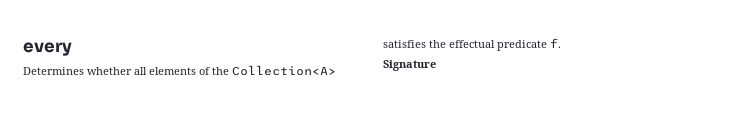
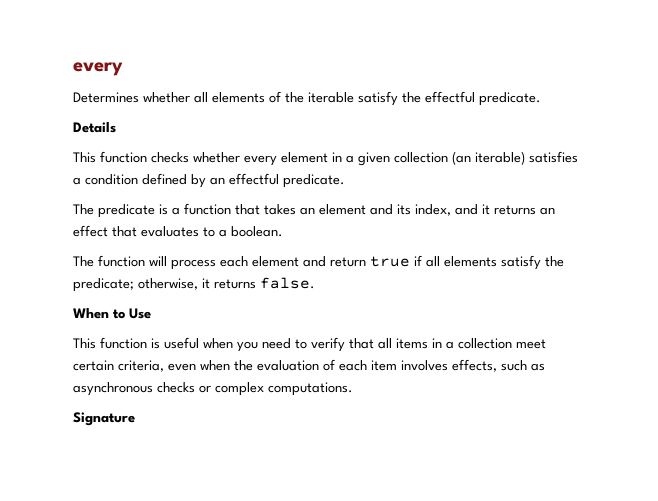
[232,65,336,76] [383,38,561,51] Collection<A> satisfies the effectual predicate f. -> [308,91,541,106] [73,122,116,133] [73,151,578,166] [73,173,345,188] [73,203,555,218] [73,225,283,237] [73,255,564,270] [73,277,315,292] [73,308,151,319] [73,337,546,352] [73,359,545,372] [73,382,353,396] iterable satisfy the effectful predicate. // Details // This function checks whether every element in a given collection (an iterable) satisfies a condition defined by an effectful predicate. // The predicate is a function that takes an element and its index, and it returns an effect that evaluates to a boolean. // The function will process each element and return true if all elements satisfy the predicate; otherwise, it returns false. // When to Use // This function is useful when you need to verify that all items in a collection meet certain criteria, even when the evaluation of each item involves effects, such as asynchronous checks or complex computations.

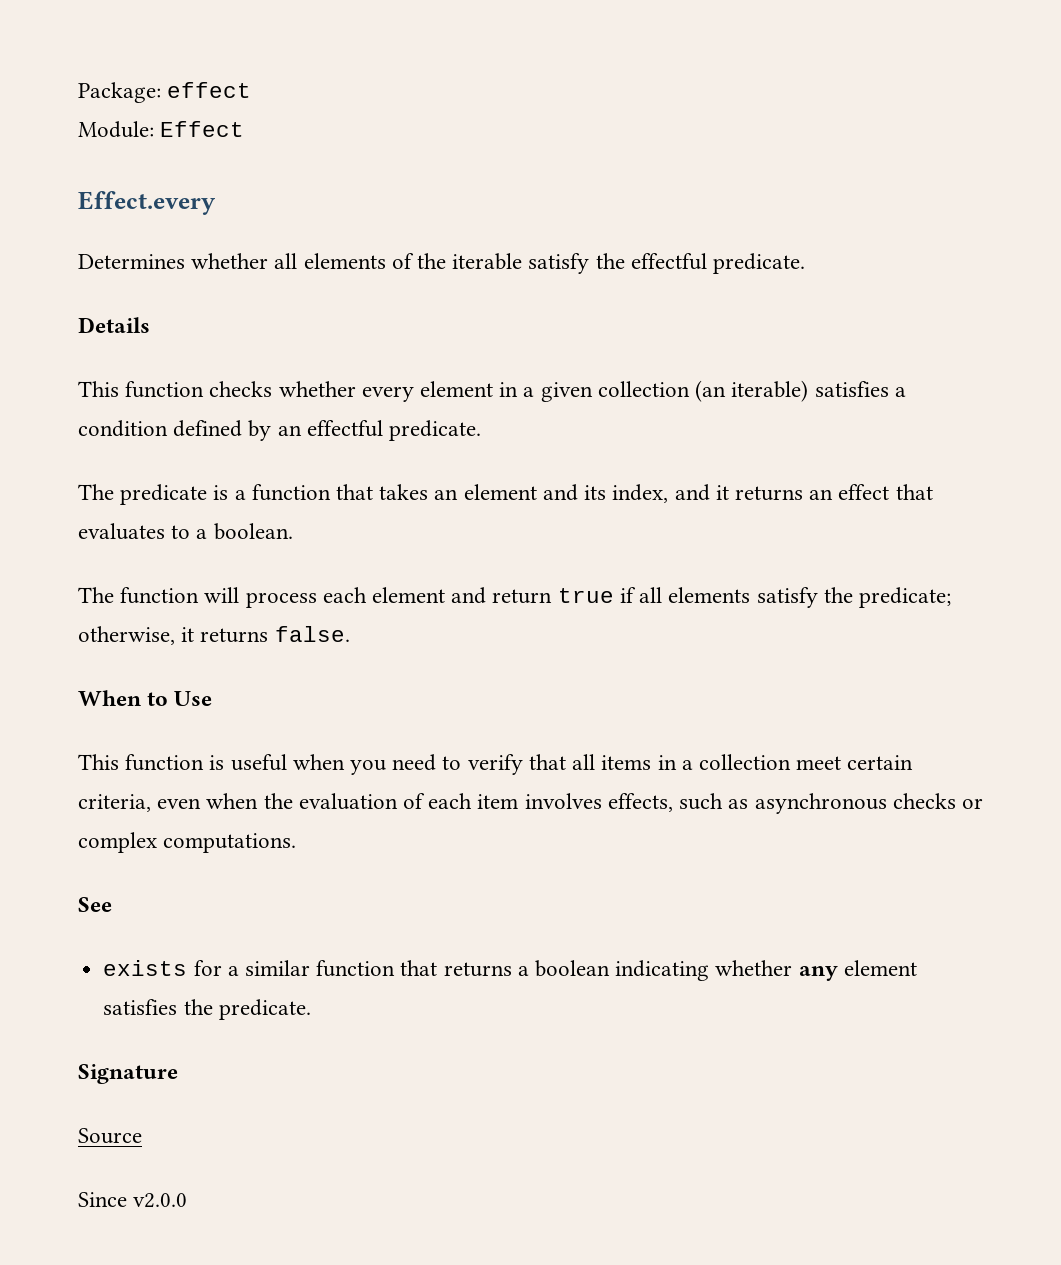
[73,62,123,76] every -> [78,82,252,103] [78,121,245,138] [78,191,216,215] Package: effect // Module: Effect // Effect.every
[73,412,135,426] Signature -> [78,897,112,912] [103,960,917,981] [103,999,311,1020] [78,1064,178,1084] [78,1128,142,1144] [78,1192,188,1208] See // exists for a similar function that returns a boolean indicating whether any element satisfies the predicate. // Signature // Source // Since v2.0.0

